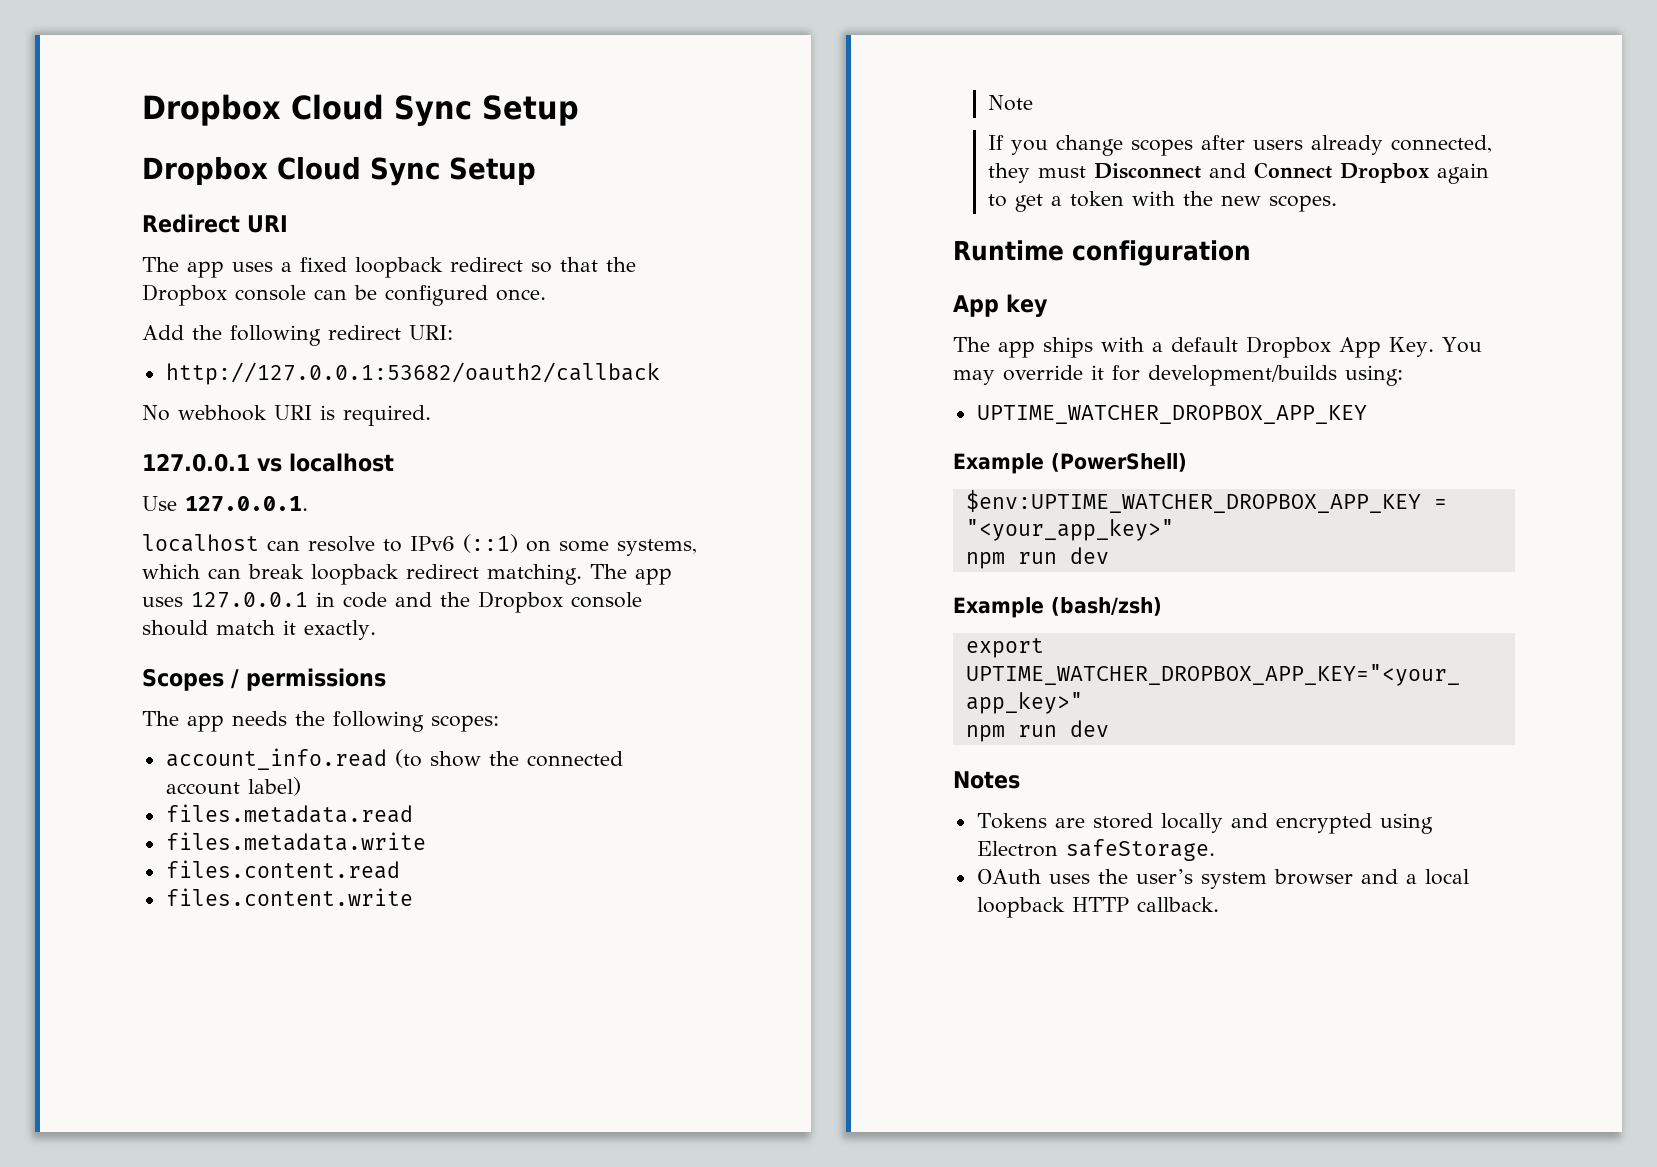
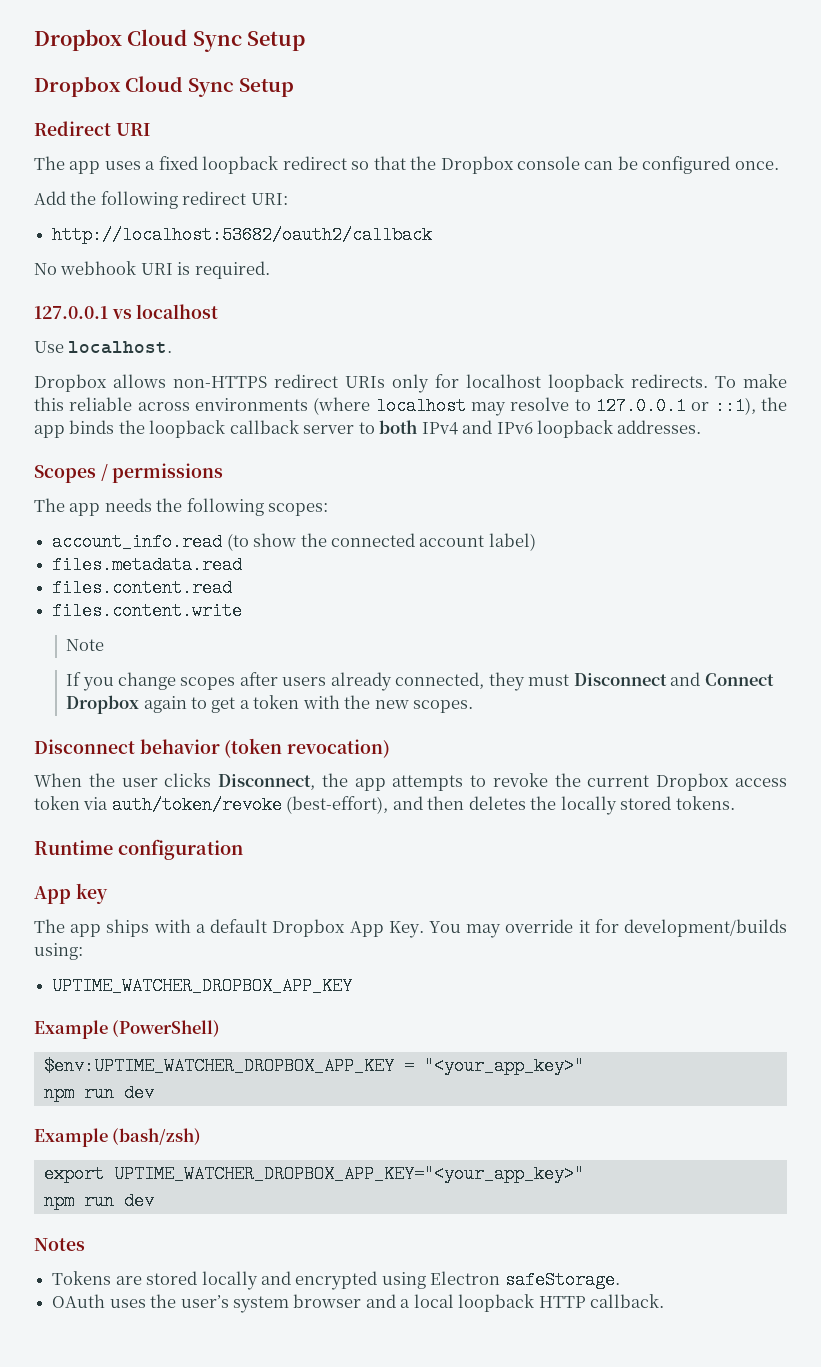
[165,362,660,385] http://127.0.0.1:53682/oauth2/callback -> [52,226,433,244] http://localhost:53682/oauth2/callback
[185,496,308,512] [142,534,697,556] [142,564,672,585] [142,591,642,613] [142,620,376,640] 127.0.0.1. // localhost can resolve to IPv6 (::1) on some systems, which can break loopback redirect matching. The app uses 127.0.0.1 in code and the Dropbox console should match it exactly. -> [68,341,173,354] [34,374,787,393] [34,397,788,416] [34,420,702,438] localhost. // Dropbox allows non-HTTPS redirect URIs only for localhost loopback redirects. To make this reliable across environments (where localhost may resolve to 127.0.0.1 or ::1), the app binds the loopback callback server to both IPv4 and IPv6 loopback addresses.
[165,832,426,851] // files.metadata.write -> (243, 565) none
(1338, 203) none -> [34,738,391,758] [34,773,787,791] [34,796,735,815] // Disconnect behavior (token revocation) // When the user clicks Disconnect, the app attempts to revoke the current Dropbox access token via auth/token/revoke (best-effort), and then deletes the locally stored tokens.

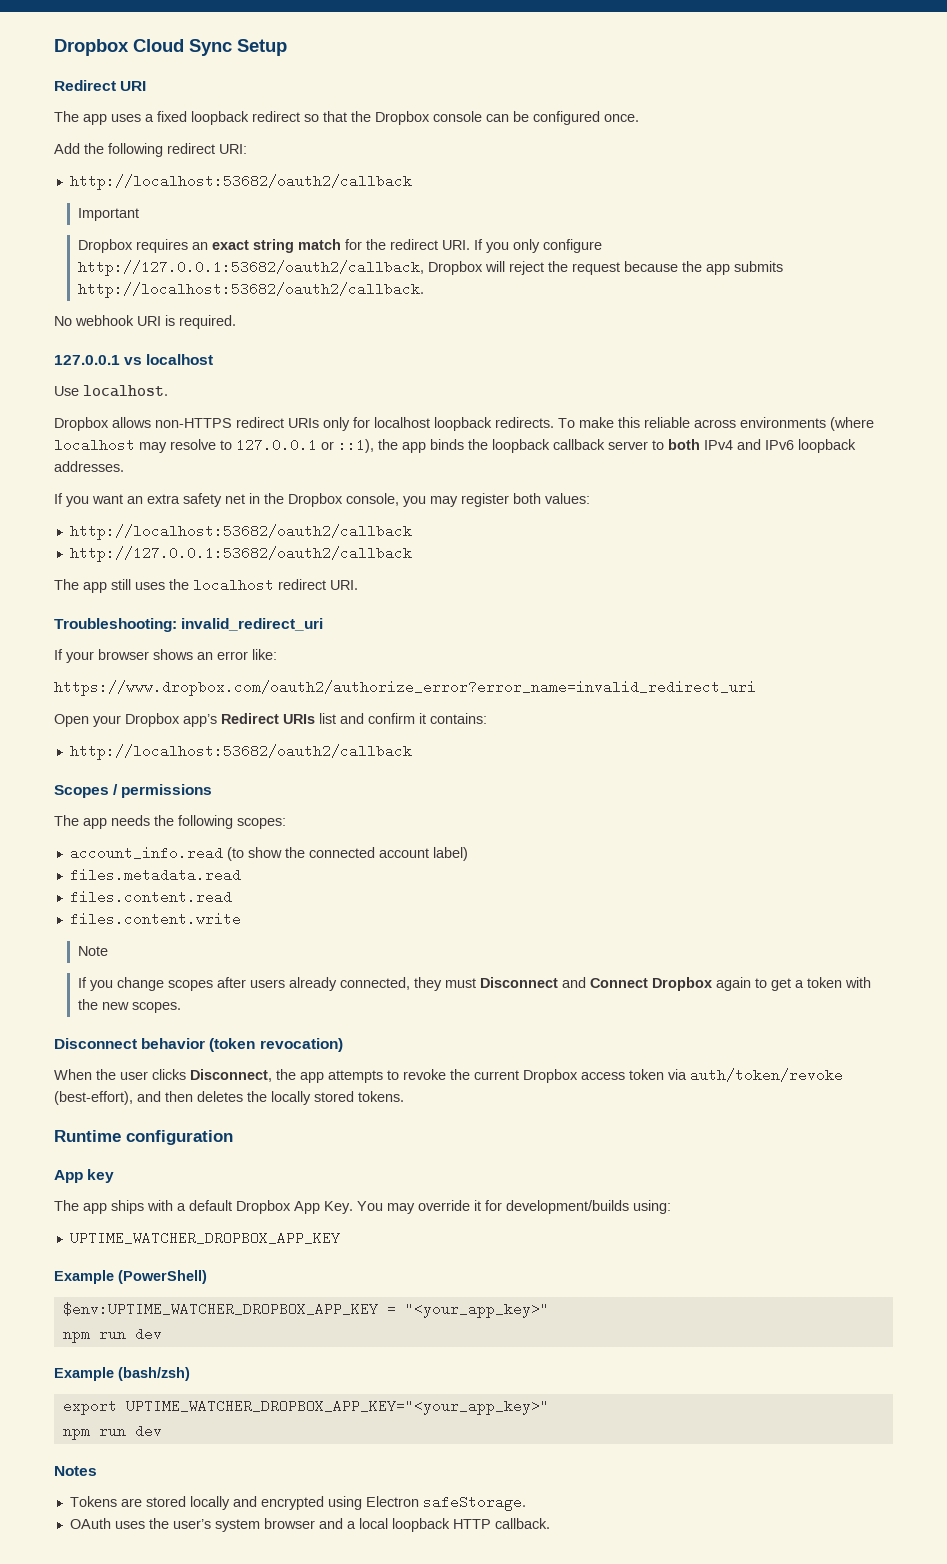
[34,29,306,52] [34,76,295,97] Dropbox Cloud Sync Setup // Dropbox Cloud Sync Setup -> [54,39,287,56] Dropbox Cloud Sync Setup
(433, 235) none -> [77,208,139,221] [77,239,602,253] [77,260,783,276] [77,282,424,298] // Important // Dropbox requires an exact string match for the redirect URI. If you only configure http://127.0.0.1:53682/oauth2/callback, Dropbox will reject the request because the app submits http://localhost:53682/oauth2/callback.
(702, 427) none -> [54,493,590,507] [69,524,412,540] [69,546,412,562] [54,578,358,593] [54,618,324,632] [54,649,277,663] [54,680,756,696] [54,713,487,727] [69,744,412,760] // If you want an extra safety net in the Dropbox console, you may register both values: // http://localhost:53682/oauth2/callback // http://127.0.0.1:53682/oauth2/callback // The app still uses the localhost redirect URI. // Troubleshooting: invalid_redirect_uri // If your browser shows an error like: // https://www.dropbox.com/oauth2/authorize_error?error_name=invalid_redirect_uri // Open your Dropbox app’s Redirect URIs list and confirm it contains: // http://localhost:53682/oauth2/callback

